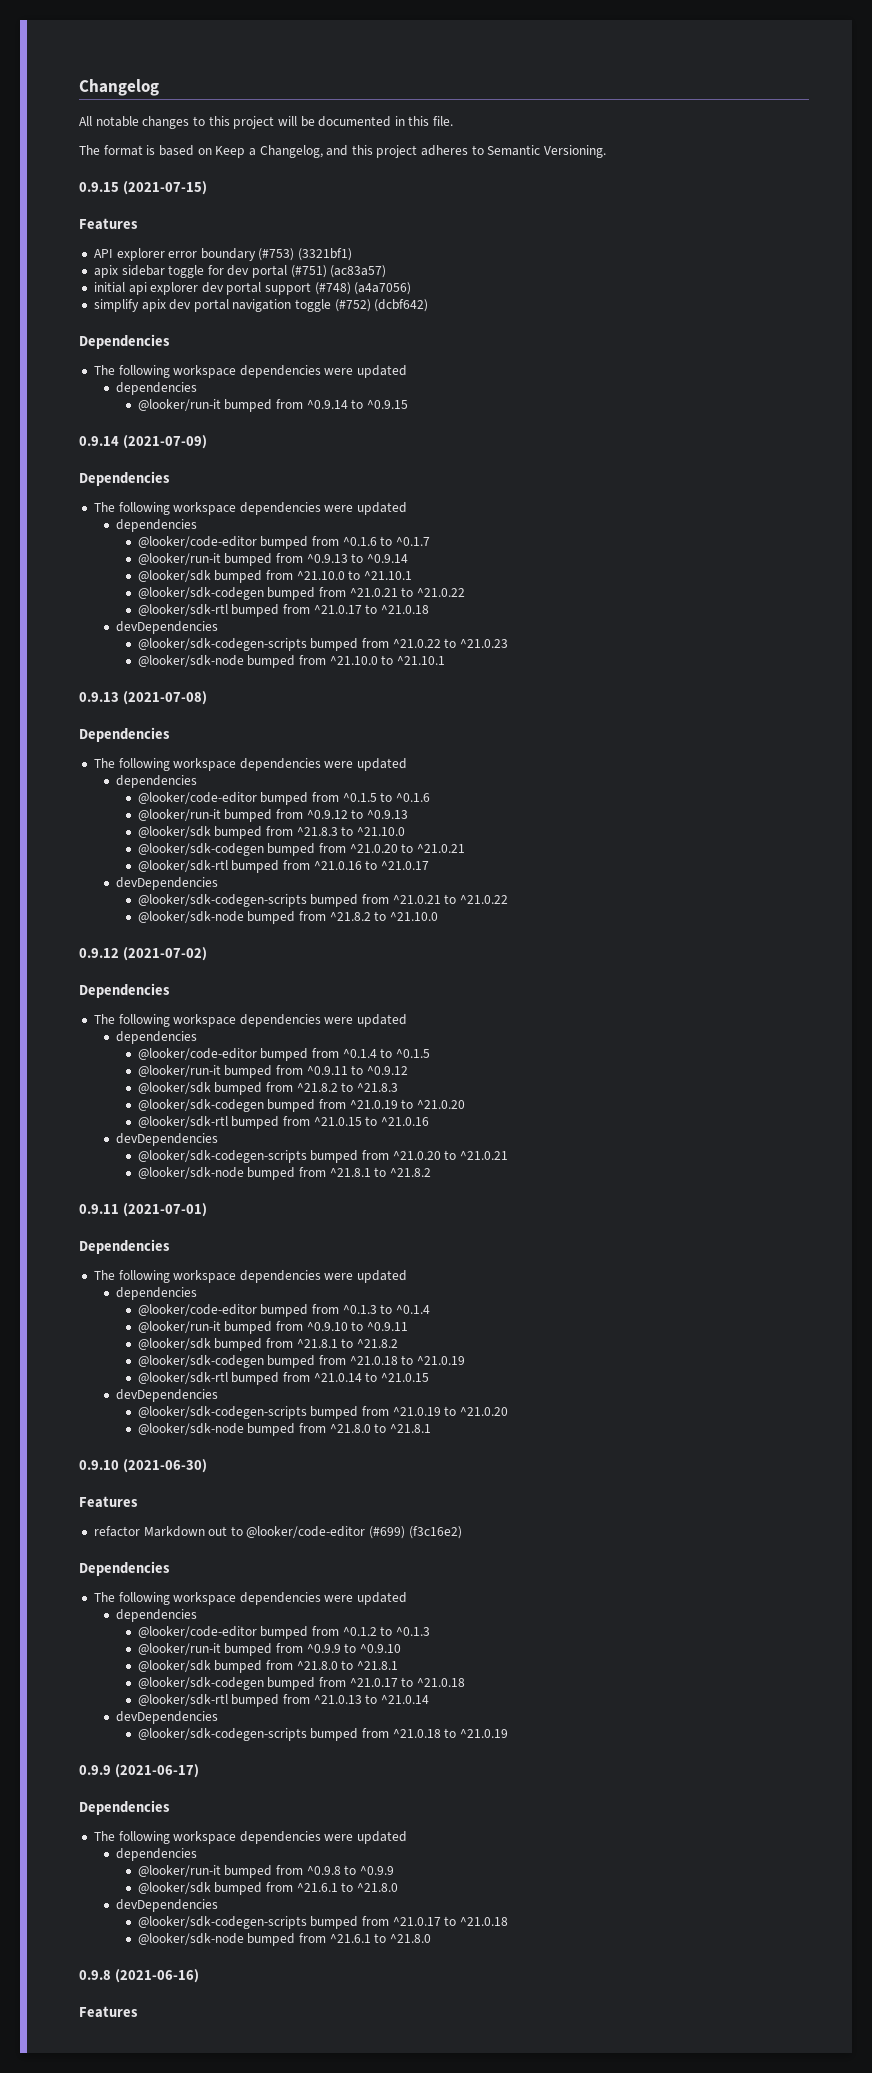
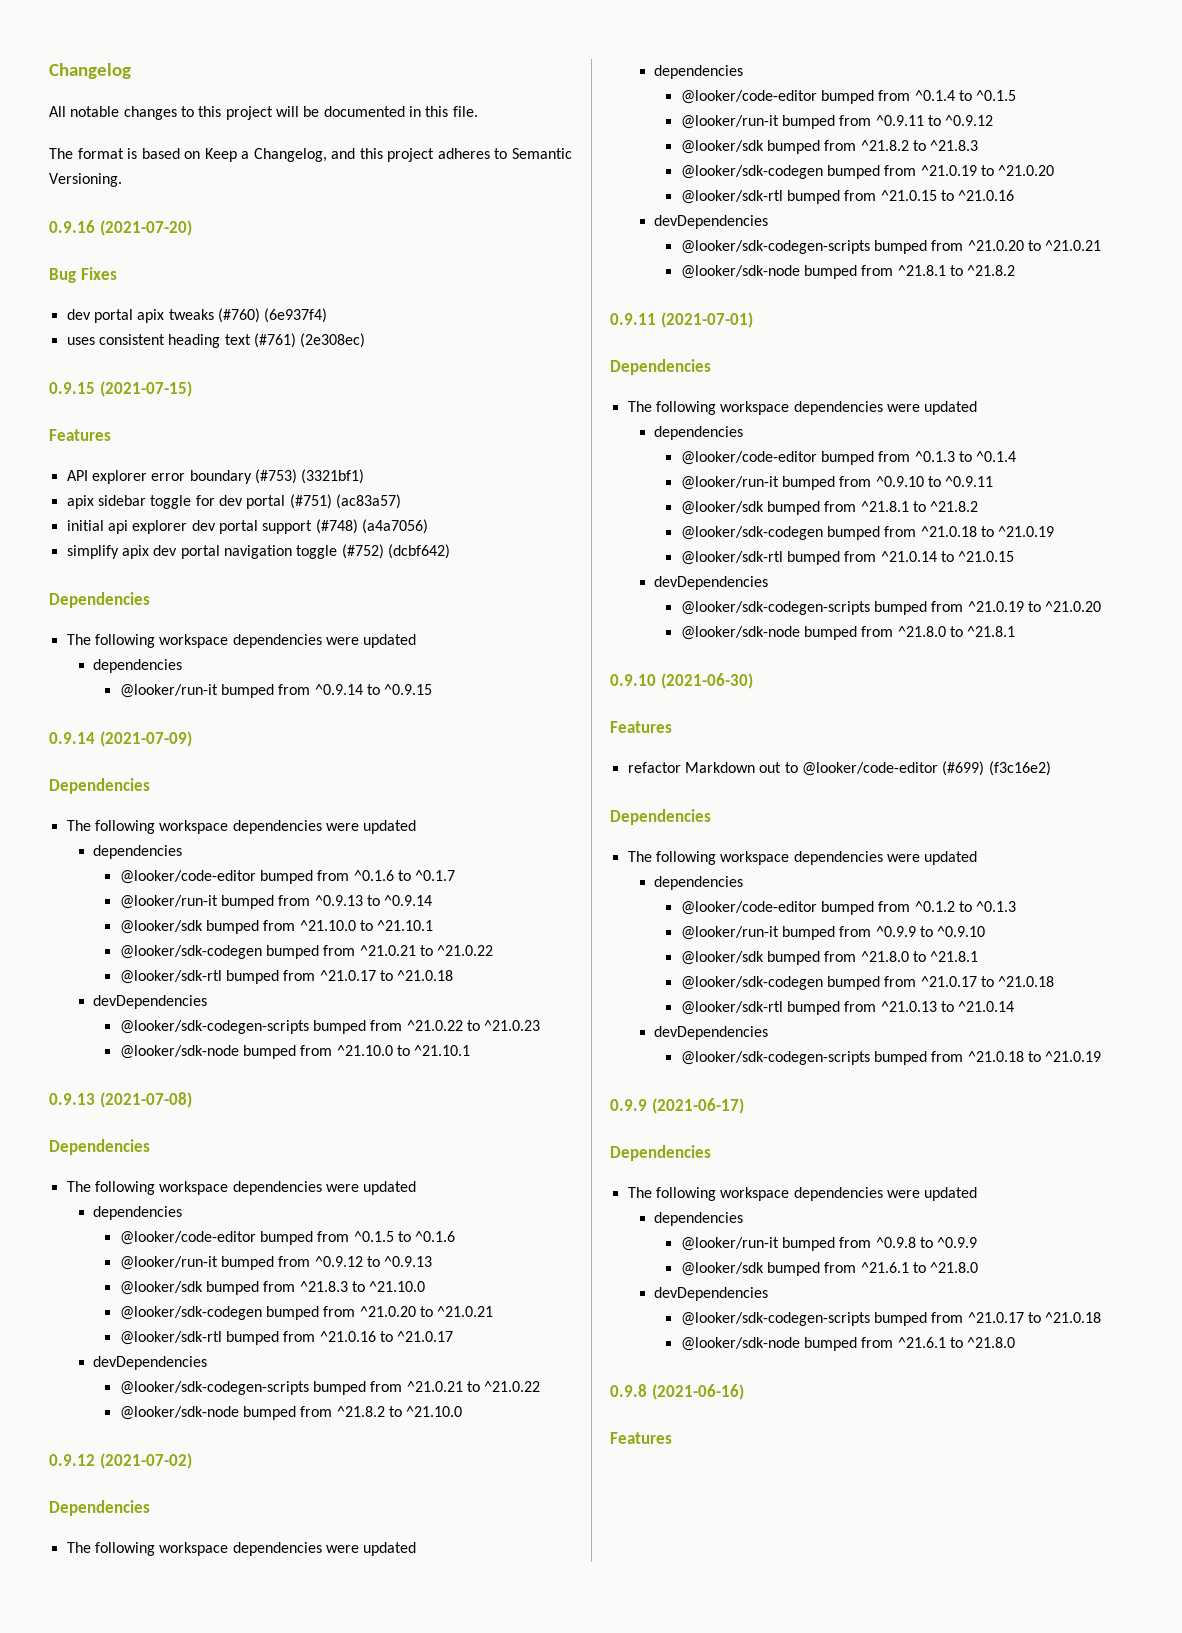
(607, 151) none -> [49,220,192,236] [49,267,117,283] [66,308,328,323] [66,333,366,348] // 0.9.16 (2021-07-20) // Bug Fixes // dev portal apix tweaks (#760) (6e937f4) // uses consistent heading text (#761) (2e308ec)

